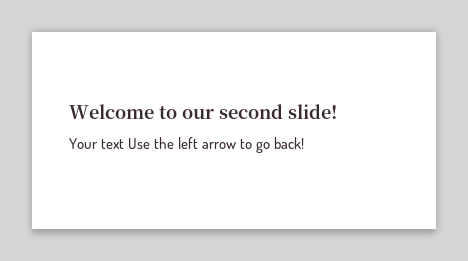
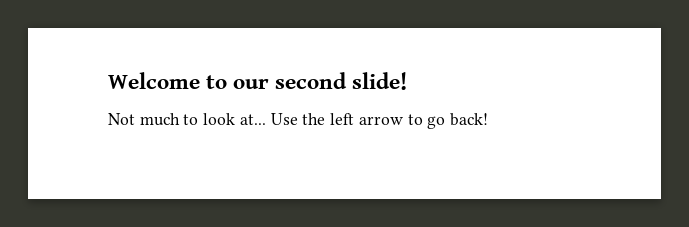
[69,138,125,149] Your text -> [108,113,266,126] Not much to look at...

